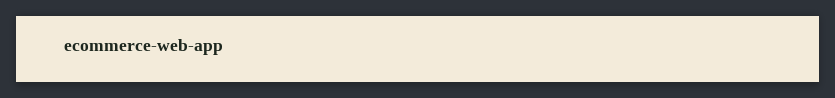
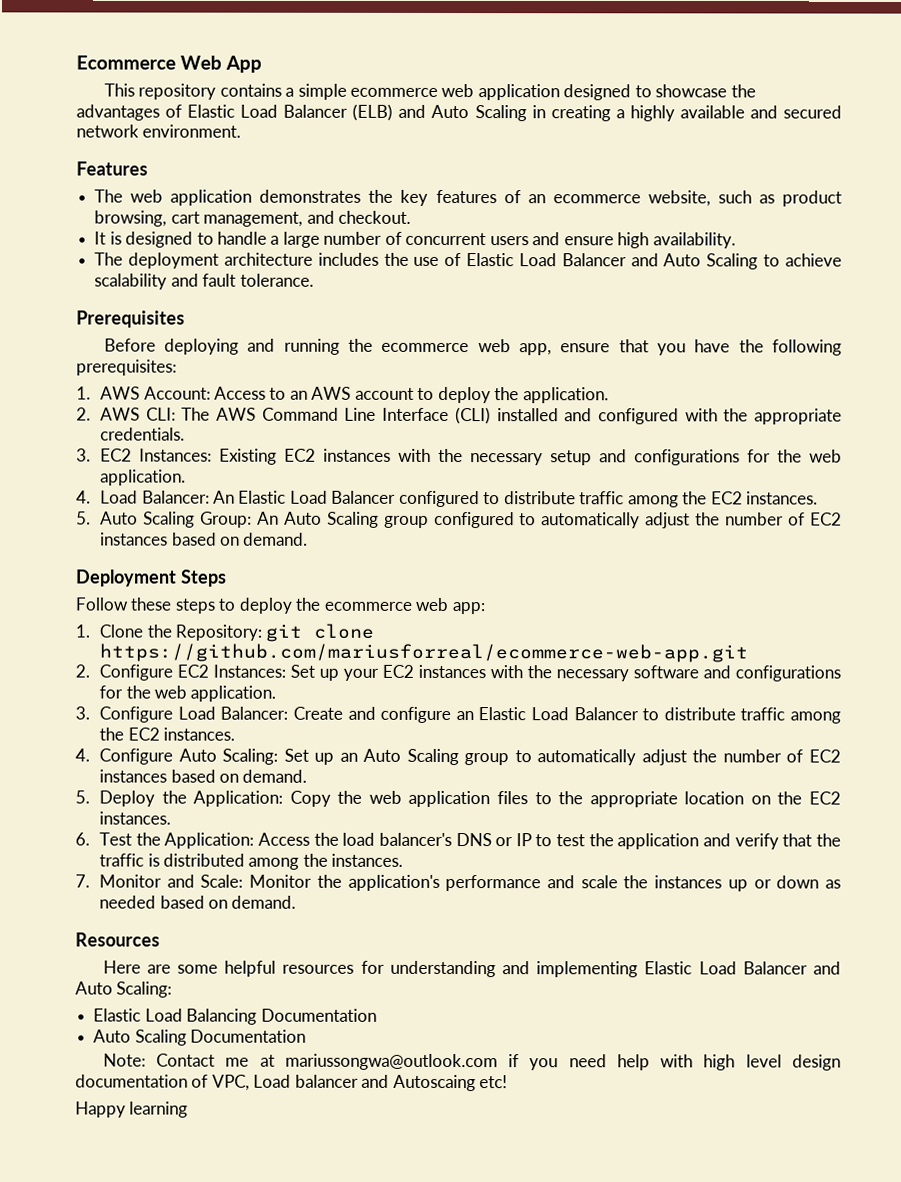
[64,39,223,55] ecommerce-web-app -> [76,55,263,73] [103,83,756,101] [76,103,843,122] [76,124,242,138] [76,161,148,176] [94,189,842,207] [94,210,411,227] [94,231,736,249] [94,252,842,270] [94,273,314,290] [76,310,185,328] [103,338,842,356] [76,359,177,376] [76,386,609,404] [76,407,843,425] [100,427,186,441] [76,448,842,466] [100,469,187,486] [76,490,818,508] [76,511,843,529] [100,532,309,546] [76,569,227,587] [75,597,485,615] [75,623,375,642] [99,643,749,663] [75,664,841,682] [99,685,277,702] [75,706,842,724] [99,727,235,741] [75,748,842,766] [99,769,308,783] [75,790,842,808] [99,811,172,825] [75,832,841,850] [99,853,404,870] [75,874,841,892] [99,895,297,909] [75,932,160,947] [102,960,841,978] [75,981,173,998] [93,1008,377,1025] [93,1029,307,1046] [102,1053,841,1071] [75,1074,509,1092] [75,1101,189,1118] Ecommerce Web App // This repository contains a simple ecommerce web application designed to showcase the advantages of Elastic Load Balancer (ELB) and Auto Scaling in creating a highly available and secured network environment. // Features // The web application demonstrates the key features of an ecommerce website, such as product browsing, cart management, and checkout. // It is designed to handle a large number of concurrent users and ensure high availability. // The deployment architecture includes the use of Elastic Load Balancer and Auto Scaling to achieve scalability and fault tolerance. // Prerequisites // Before deploying and running the ecommerce web app, ensure that you have the following prerequisites: // 1. AWS Account: Access to an AWS account to deploy the application. // 2. AWS CLI: The AWS Command Line Interface (CLI) installed and configured with the appropriate credentials. // 3. EC2 Instances: Existing EC2 instances with the necessary setup and configurations for the web application. // 4. Load Balancer: An Elastic Load Balancer configured to distribute traffic among the EC2 instances. // 5. Auto Scaling Group: An Auto Scaling group configured to automatically adjust the number of EC2 instances based on demand. // Deployment Steps // Follow these steps to deploy the ecommerce web app: // 1. Clone the Repository: git clone https://github.com/mariusforreal/ecommerce-web-app.git // 2. Configure EC2 Instances: Set up your EC2 instances with the necessary software and configurations for the web application. // 3. Configure Load Balancer: Create and configure an Elastic Load Balancer to distribute traffic among the EC2 instances. // 4. Configure Auto Scaling: Set up an Auto Scaling group to automatically adjust the number of EC2 instances based on demand. // 5. Deploy the Application: Copy the web application files to the appropriate location on the EC2 instances. // 6. Test the Application: Access the load balancer's DNS or IP to test the application and verify that the traffic is distributed among the instances. // 7. Monitor and Scale: Monitor the application's performance and scale the instances up or down as needed based on demand. // Resources // Here are some helpful resources for understanding and implementing Elastic Load Balancer and Auto Scaling: // Elastic Load Balancing Documentation // Auto Scaling Documentation // Note: Contact me at mariussongwa@outlook.com if you need help with high level design documentation of VPC, Load balancer and Autoscaing etc! // Happy learning

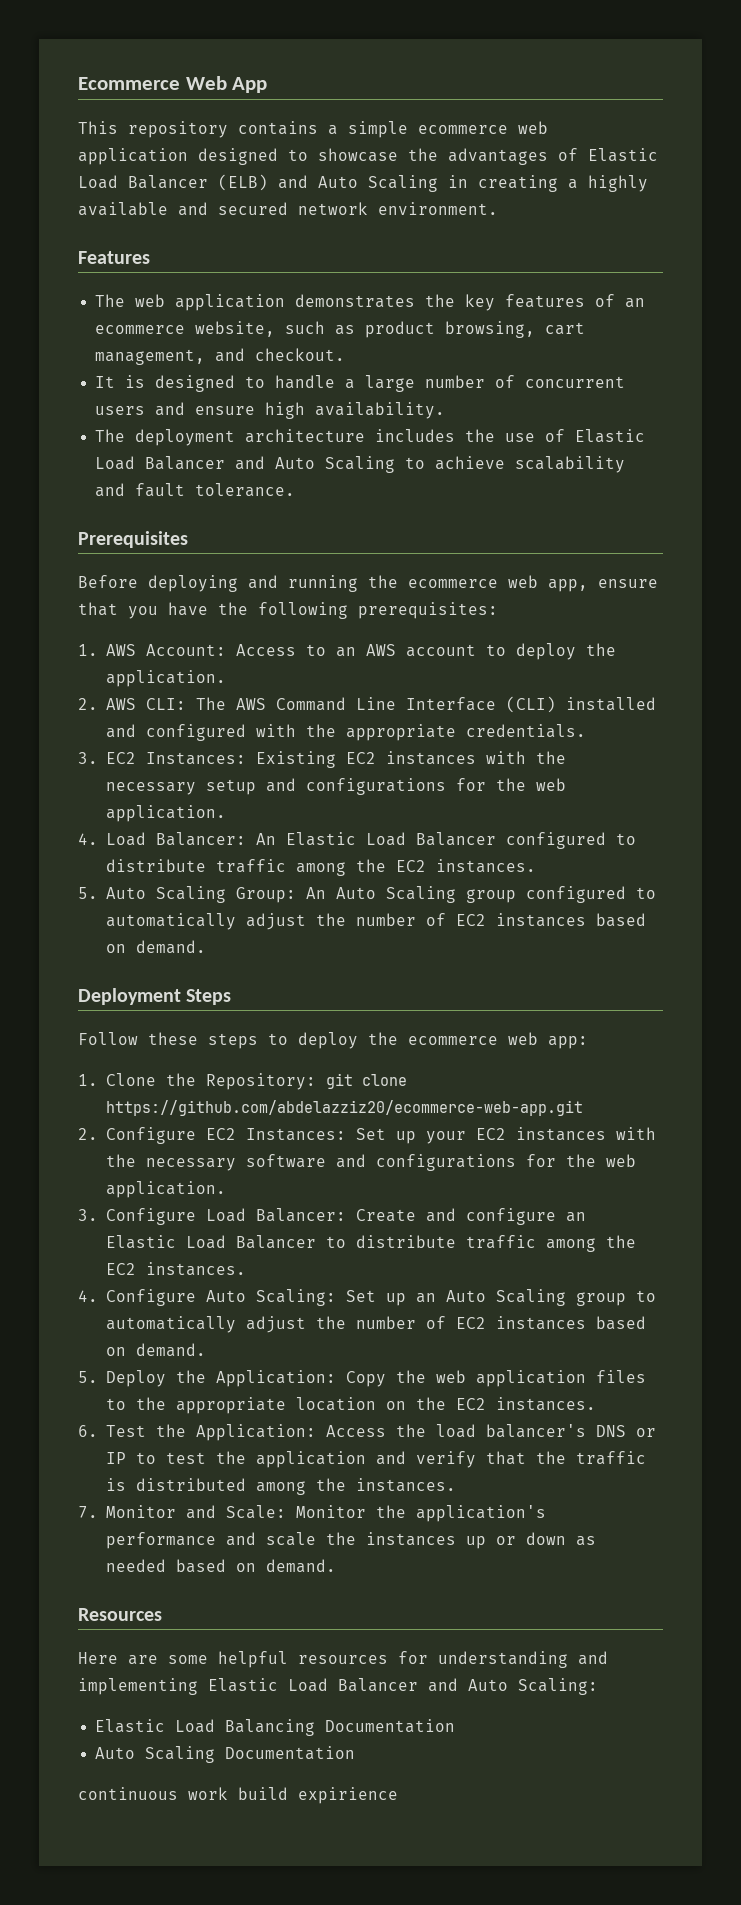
[99,643,749,663] https://github.com/mariusforreal/ecommerce-web-app.git -> [105,1100,583,1116] https://github.com/abdelazziz20/ecommerce-web-app.git
[102,1053,841,1071] [75,1074,509,1092] [75,1101,189,1118] Note: Contact me at mariussongwa@outlook.com if you need help with high level design documentation of VPC, Load balancer and Autoscaing etc! // Happy learning -> [78,1787,398,1804] continuous work build expirience

